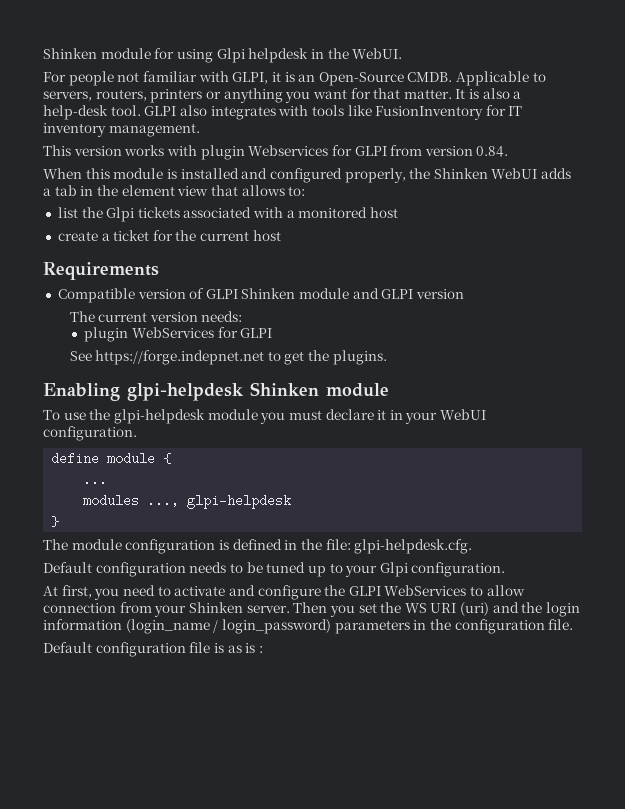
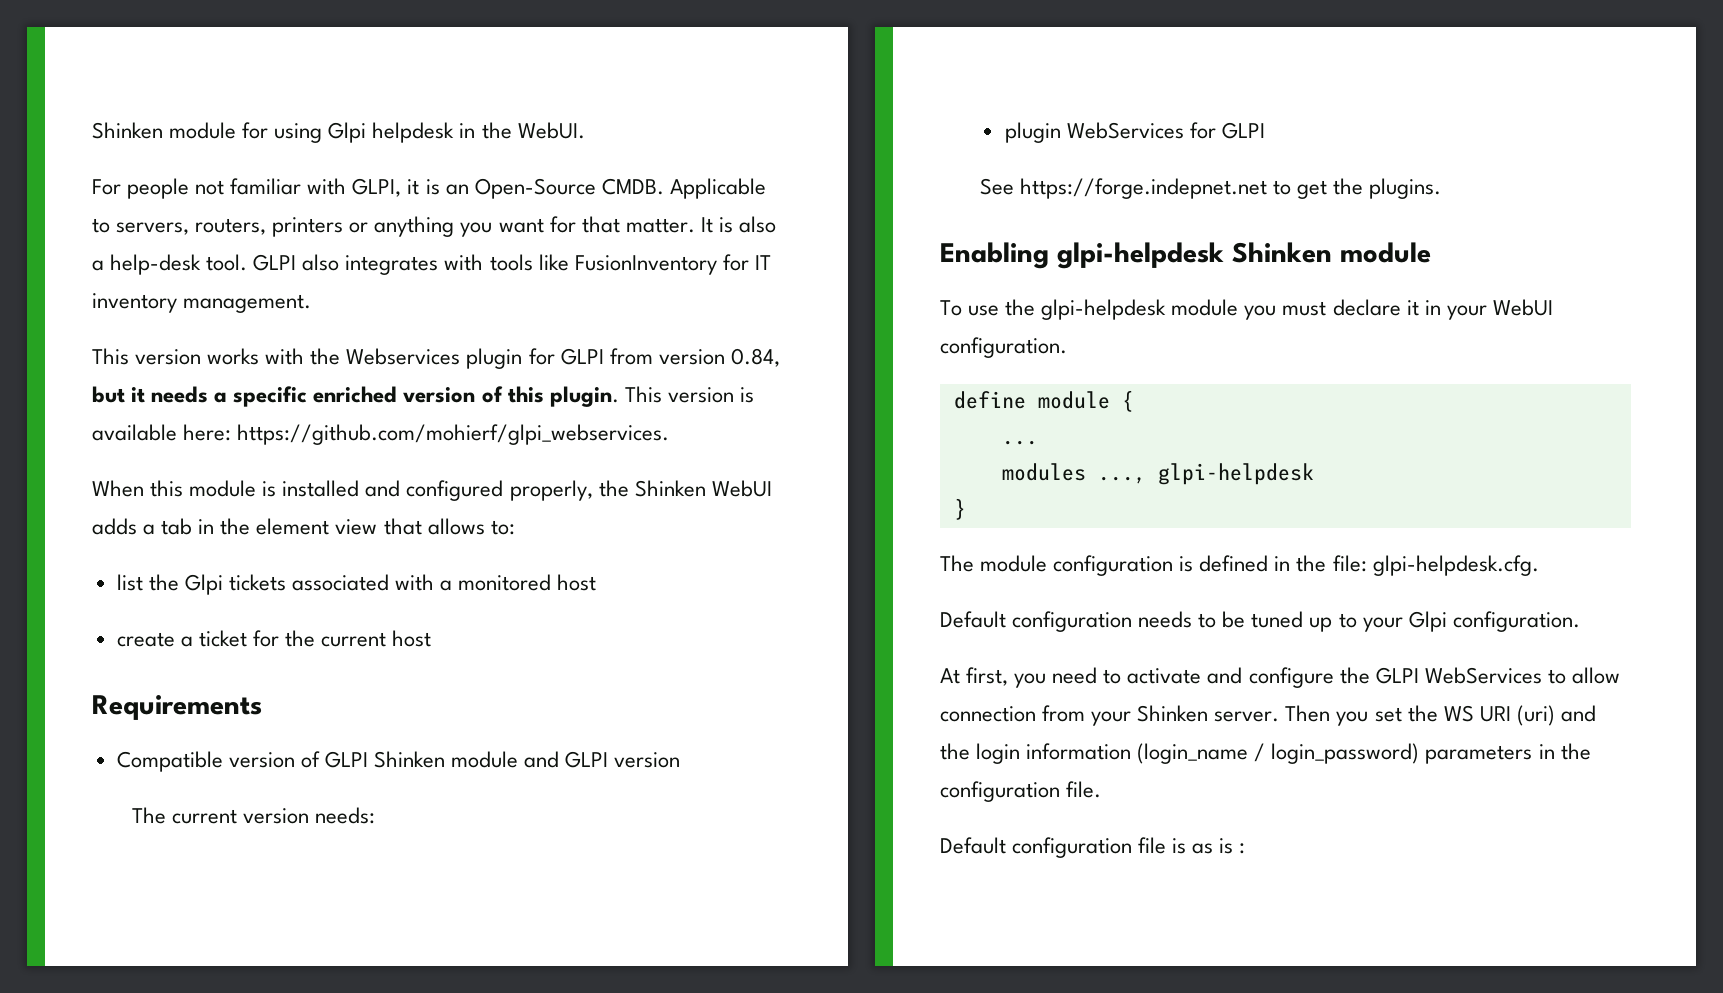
[200,145,329,160] plugin Webservices -> [310,348,523,369] the Webservices plugin
[476,146,509,157] 0.84. -> [730,348,780,367] [92,386,754,407] [92,424,670,445] 0.84, but it needs a specific enriched version of this plugin. This version is available here: https://github.com/mohierf/glpi_webservices.

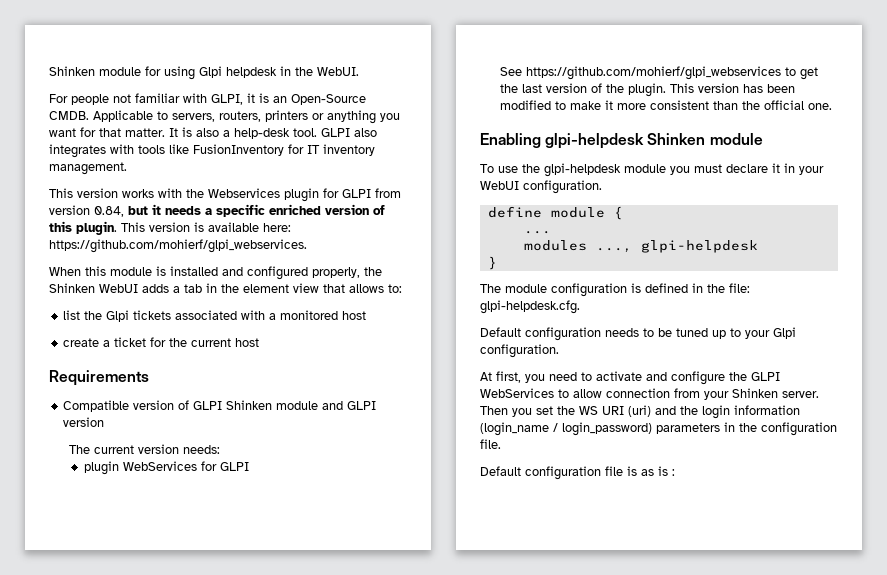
[1019,178,1267,199] https://forge.indepnet.net -> [526,66,782,80] https://github.com/mohierf/glpi_webservices
[1369,178,1442,199] plugins. -> [522,83,796,97] [500,100,833,110] last version of the plugin. This version has been modified to make it more consistent than the official one.

